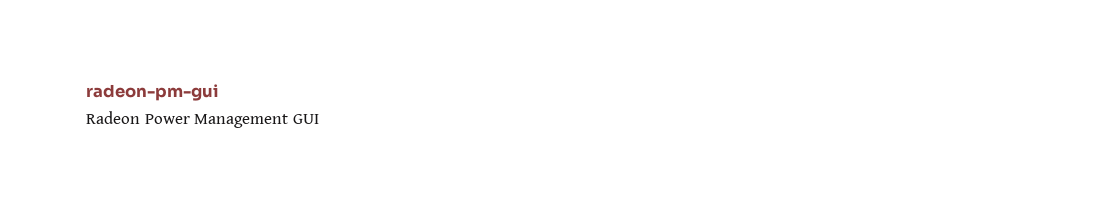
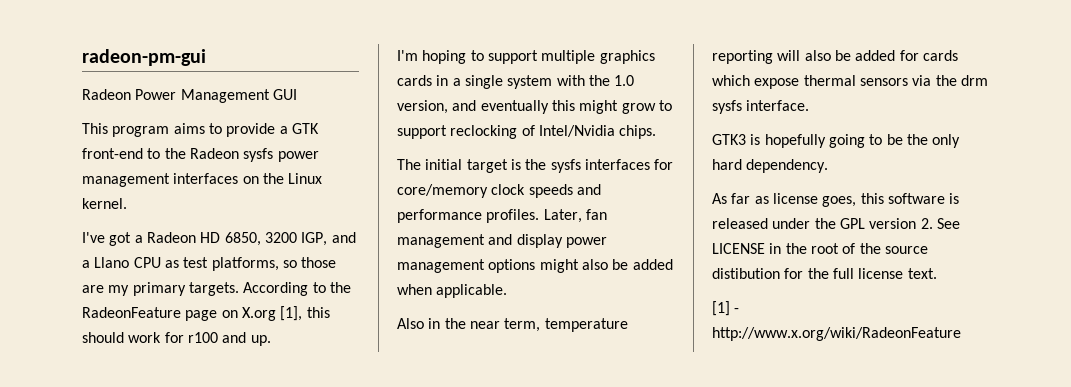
(319, 119) none -> [82,123,319,137] [82,148,319,162] [82,173,323,187] [82,198,127,209] [82,232,356,246] [82,257,337,271] [82,282,351,296] [82,306,330,321] [82,332,271,346] [397,50,655,64] [397,75,635,89] [397,100,672,114] [397,125,657,139] [397,159,674,173] [397,184,601,198] [397,209,607,223] [397,234,607,248] [397,259,673,273] [397,284,508,298] [397,318,628,332] [712,50,958,64] [712,75,988,89] [712,100,810,114] [712,134,961,148] [712,159,829,173] [712,193,960,207] [712,218,960,229] [712,243,928,254] [712,268,937,279] [712,301,740,316] [712,327,961,341] // This program aims to provide a GTK front-end to the Radeon sysfs power management interfaces on the Linux kernel. // I've got a Radeon HD 6850, 3200 IGP, and a Llano CPU as test platforms, so those are my primary targets. According to the RadeonFeature page on X.org [1], this should work for r100 and up. // I'm hoping to support multiple graphics cards in a single system with the 1.0 version, and eventually this might grow to support reclocking of Intel/Nvidia chips. // The initial target is the sysfs interfaces for core/memory clock speeds and performance profiles. Later, fan management and display power management options might also be added when applicable. // Also in the near term, temperature reporting will also be added for cards which expose thermal sensors via the drm sysfs interface. // GTK3 is hopefully going to be the only hard dependency. // As far as license goes, this software is released under the GPL version 2. See LICENSE in the root of the source distibution for the full license text. // [1] - http://www.x.org/wiki/RadeonFeature

